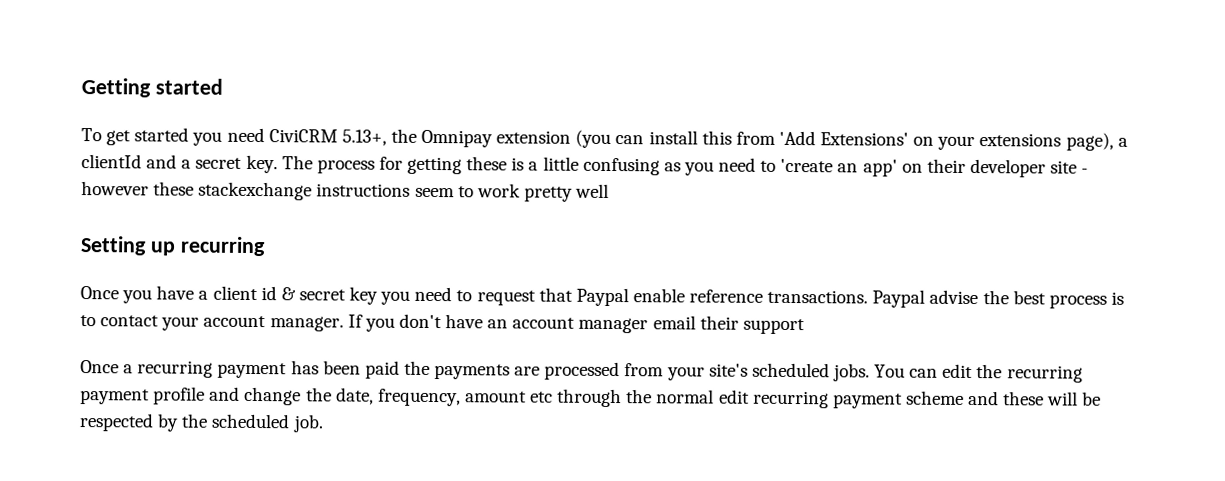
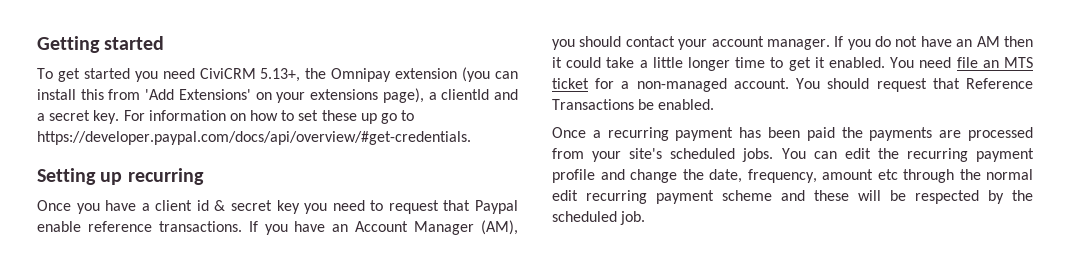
[281,155,1089,178] [81,181,610,202] The process for getting these is a little confusing as you need to 'create an app' on their developer site - however these stackexchange instructions seem to work pretty well -> [123,110,415,124] [37,131,471,145] For information on how to set these up go to https://developer.paypal.com/docs/api/overview/#get-credentials.
[872,289,1124,309] [80,315,96,327] Paypal advise the best process is to -> [248,220,519,235] [552,36,622,50] If you have an Account Manager (AM), you should
[398,313,805,335] don't have an account manager email their support -> [875,36,1033,47] [552,57,1033,71] [552,78,1033,92] [552,99,715,110] do not have an AM then it could take a little longer time to get it enabled. You need file an MTS ticket for a non-managed account. You should request that Reference Transactions be enabled.

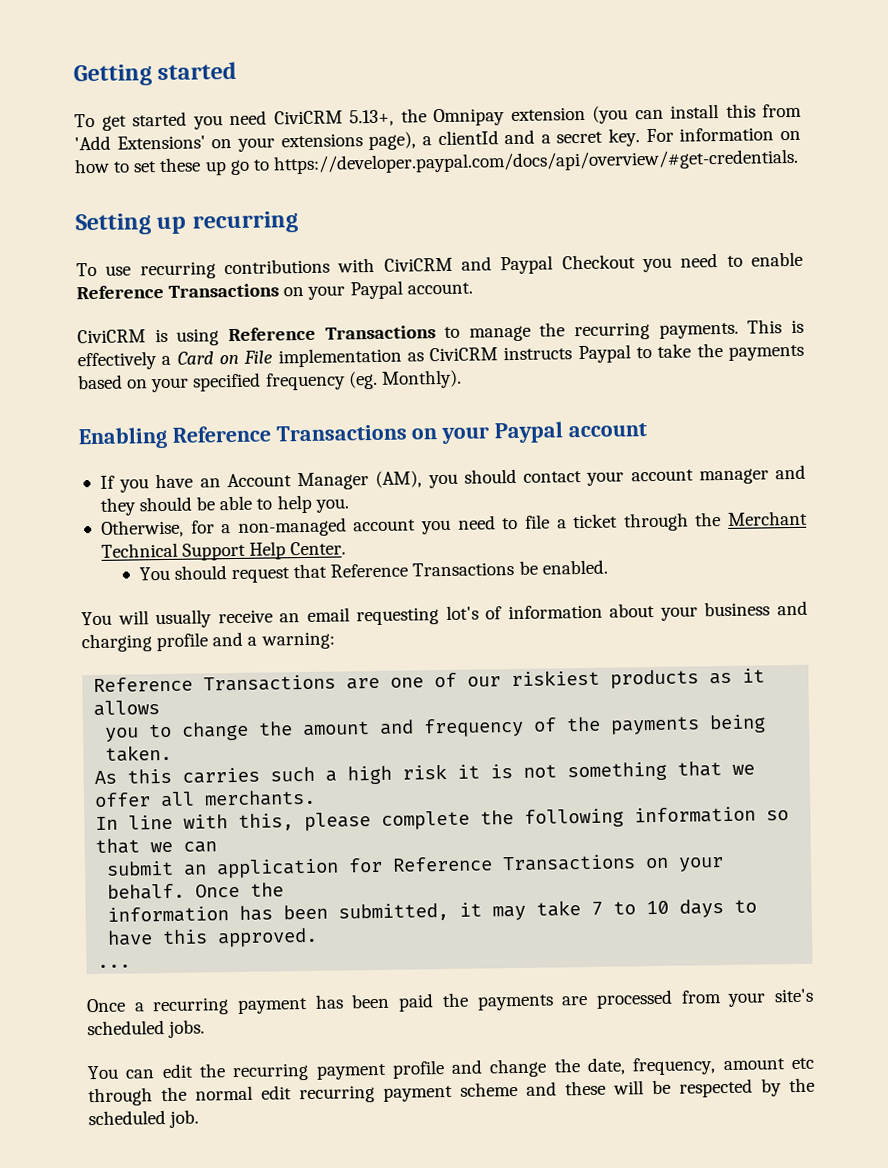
[37,200,518,214] [37,221,242,232] Once you have a client id & secret key you need to request that Paypal enable reference transactions. -> [76,251,804,280] [76,280,473,300] [77,319,804,346] [77,342,804,371] [77,369,462,393] [78,421,647,450] To use recurring contributions with CiviCRM and Paypal Checkout you need to enable Reference Transactions on your Paypal account. // CiviCRM is using Reference Transactions to manage the recurring payments. This is effectively a Card on File implementation as CiviCRM instructs Paypal to take the payments based on your specified frequency (eg. Monthly). // Enabling Reference Transactions on your Paypal account //
[766,36,1033,50] [552,57,1033,71] [552,78,789,92] manager. If you do not have an AM then it could take a little longer time to get it enabled. You need file an MTS ticket for a non-managed account. -> [698,464,807,485] [99,494,349,516] [100,510,808,538] [100,541,347,561] manager and they should be able to help you. // Otherwise, for a non-managed account you need to file a ticket through the Merchant Technical Support Help Center. //
(715, 104) none -> [81,600,809,629] [81,631,335,653] [93,668,766,693] [93,700,161,717] [105,714,767,742] [105,744,173,762] [94,761,756,785] [94,789,317,808] [95,806,790,832] [95,838,218,855] [106,854,725,879] [107,882,285,900] [107,899,758,923] [107,927,319,948] [97,964,132,968] // You will usually receive an email requesting lot's of information about your business and charging profile and a warning: // Reference Transactions are one of our riskiest products as it allows // you to change the amount and frequency of the payments being taken. // As this carries such a high risk it is not something that we offer all merchants. // In line with this, please complete the following information so that we can // submit an application for Reference Transactions on your behalf. Once the // information has been submitted, it may take 7 to 10 days to have this approved. // ...
(774, 155) none -> (206, 1028) //

